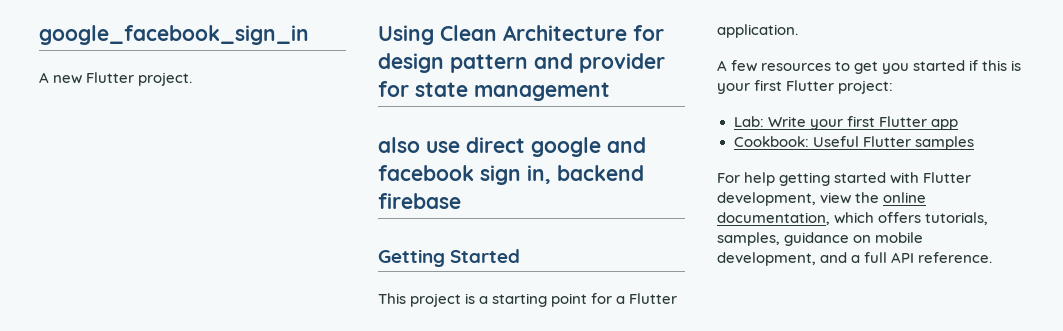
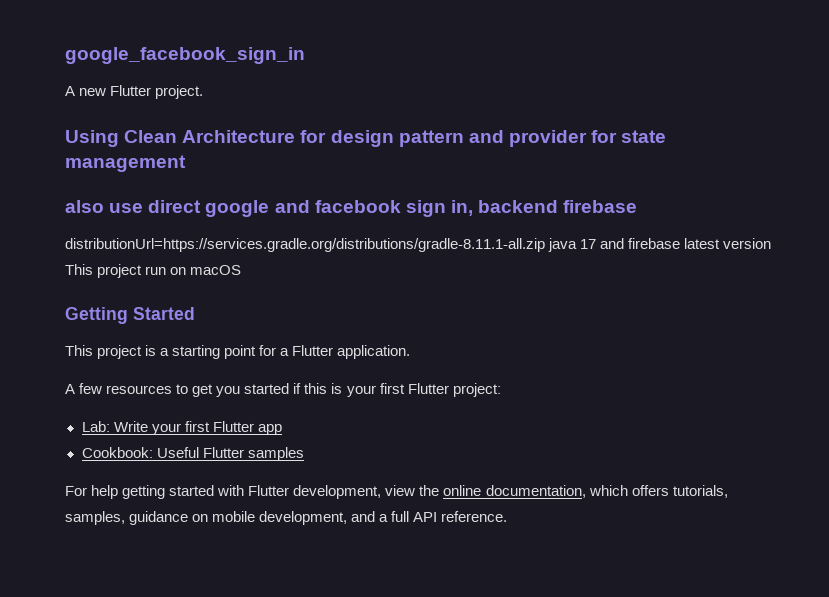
(461, 201) none -> [65,238,772,252] [65,264,242,278] // distributionUrl=https://services.gradle.org/distributions/gradle-8.11.1-all.zip java 17 and firebase latest version This project run on macOS

